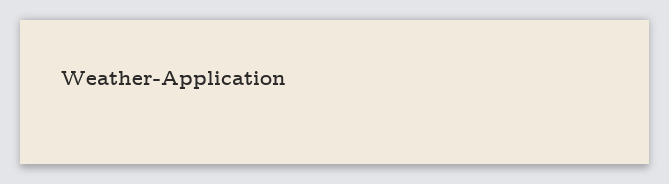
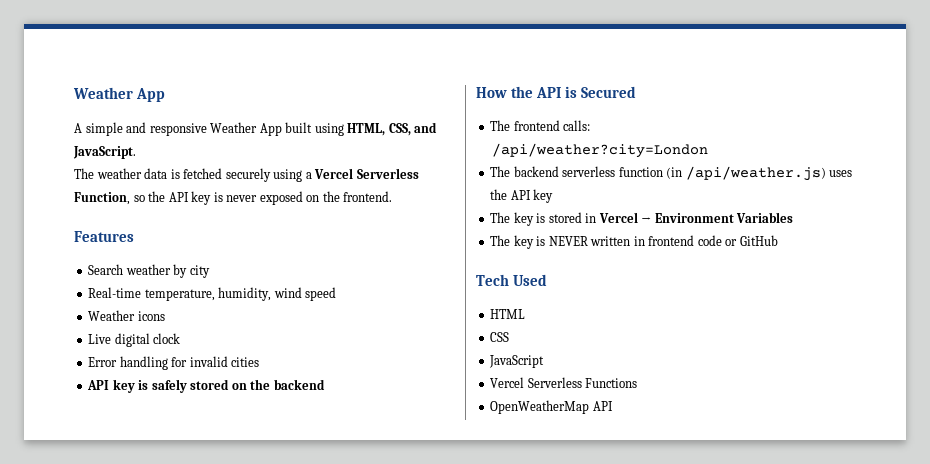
[61,71,286,89] Weather-Application -> [73,87,166,102] [74,122,438,136] [73,146,136,159] [74,168,419,182] [74,191,393,205] [74,231,134,242] [88,264,210,278] [88,287,337,301] [88,310,165,321] [88,333,181,347] [88,356,260,370] [87,379,325,393] [476,86,636,98] [490,120,591,131] [492,143,709,158] [490,166,853,181] [490,189,554,203] [490,212,794,226] [490,235,778,249] [476,274,547,286] [490,309,526,319] [490,332,510,342] [489,355,545,368] [490,377,638,388] [490,400,613,414] Weather App // A simple and responsive Weather App built using HTML, CSS, and JavaScript. // The weather data is fetched securely using a Vercel Serverless Function, so the API key is never exposed on the frontend. // Features // Search weather by city // Real-time temperature, humidity, wind speed // Weather icons // Live digital clock // Error handling for invalid cities // API key is safely stored on the backend // How the API is Secured // The frontend calls: // /api/weather?city=London // The backend serverless function (in /api/weather.js) uses the API key // The key is stored in Vercel → Environment Variables // The key is NEVER written in frontend code or GitHub // Tech Used // HTML // CSS // JavaScript // Vercel Serverless Functions // OpenWeatherMap API

